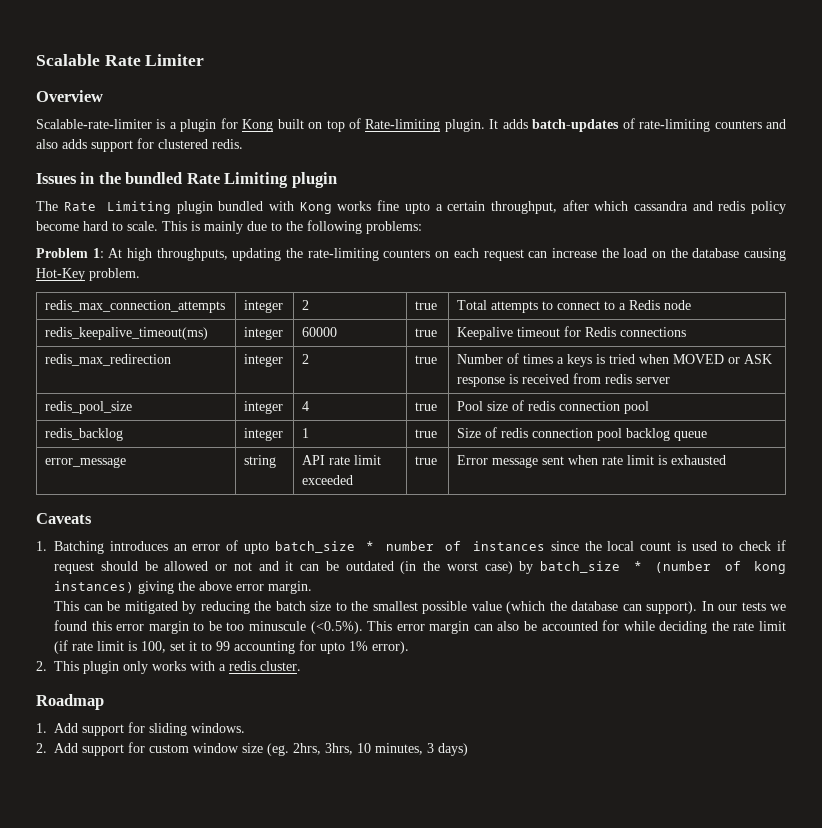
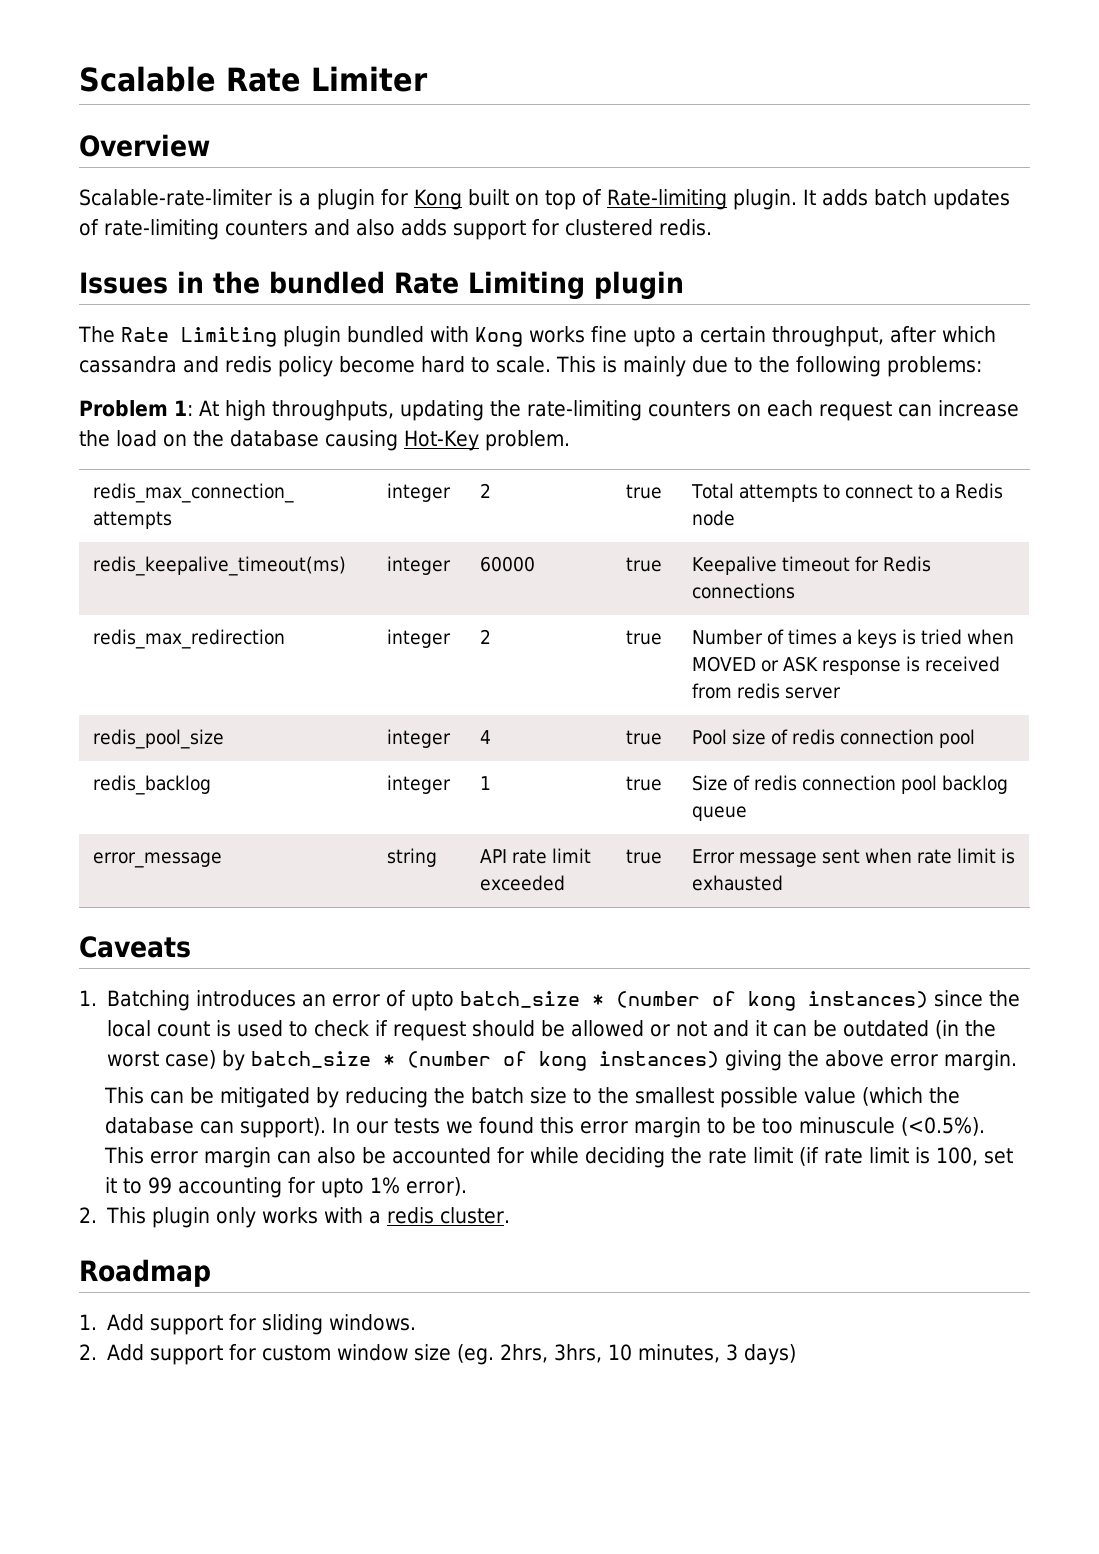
[532,119,620,132] batch-updates -> [873,189,1010,210] batch updates
[385,541,545,551] number of instances -> [616,991,929,1011] (number of kong instances)

